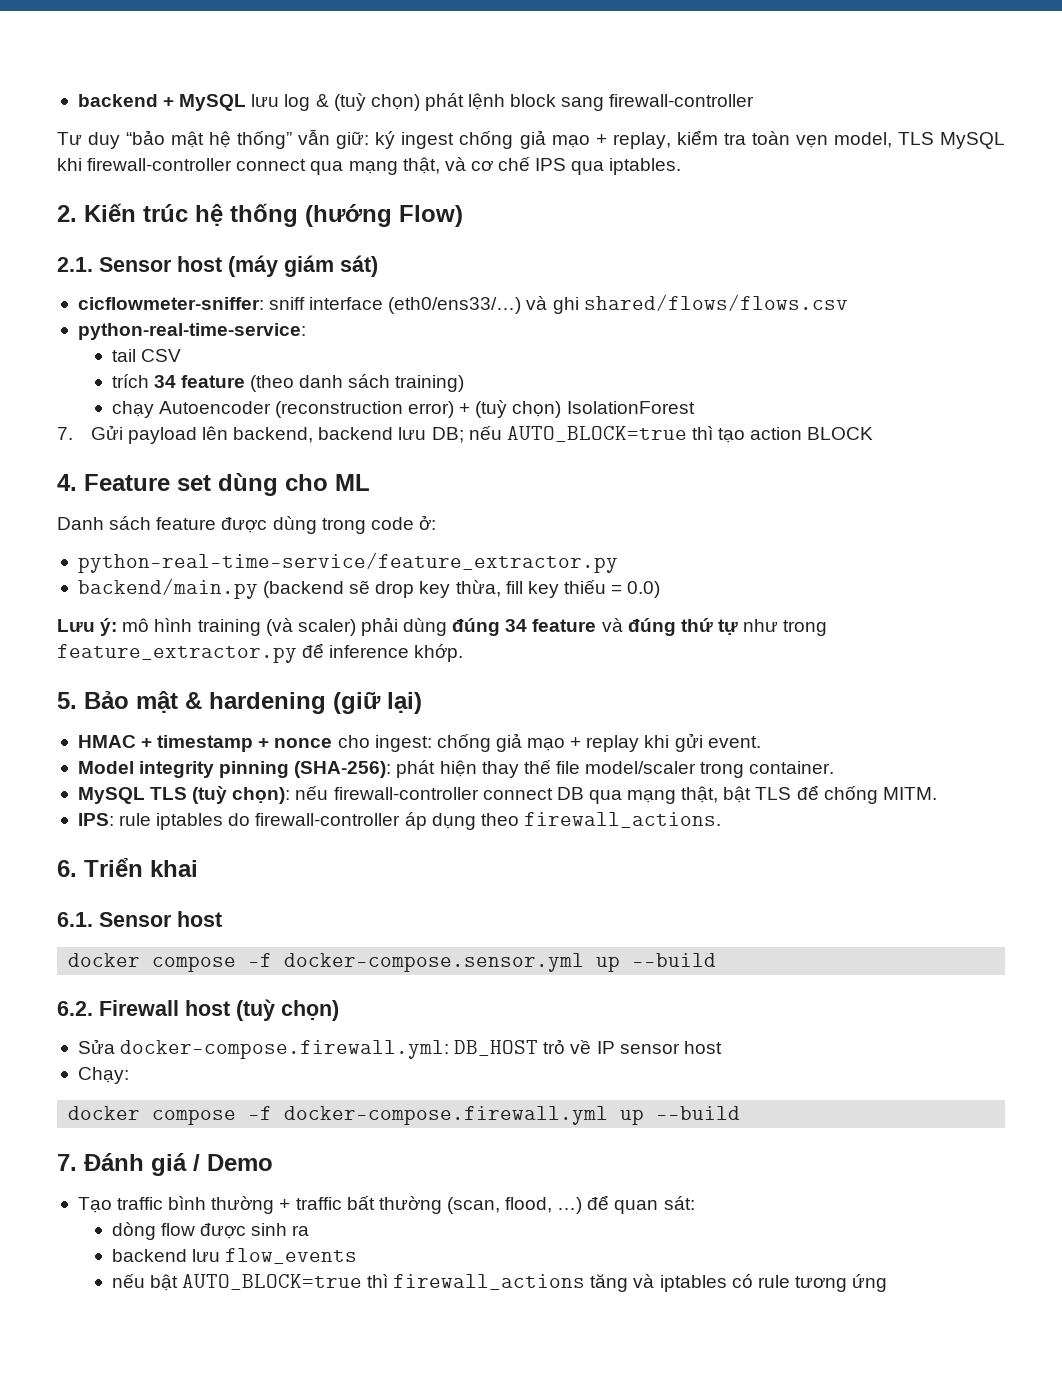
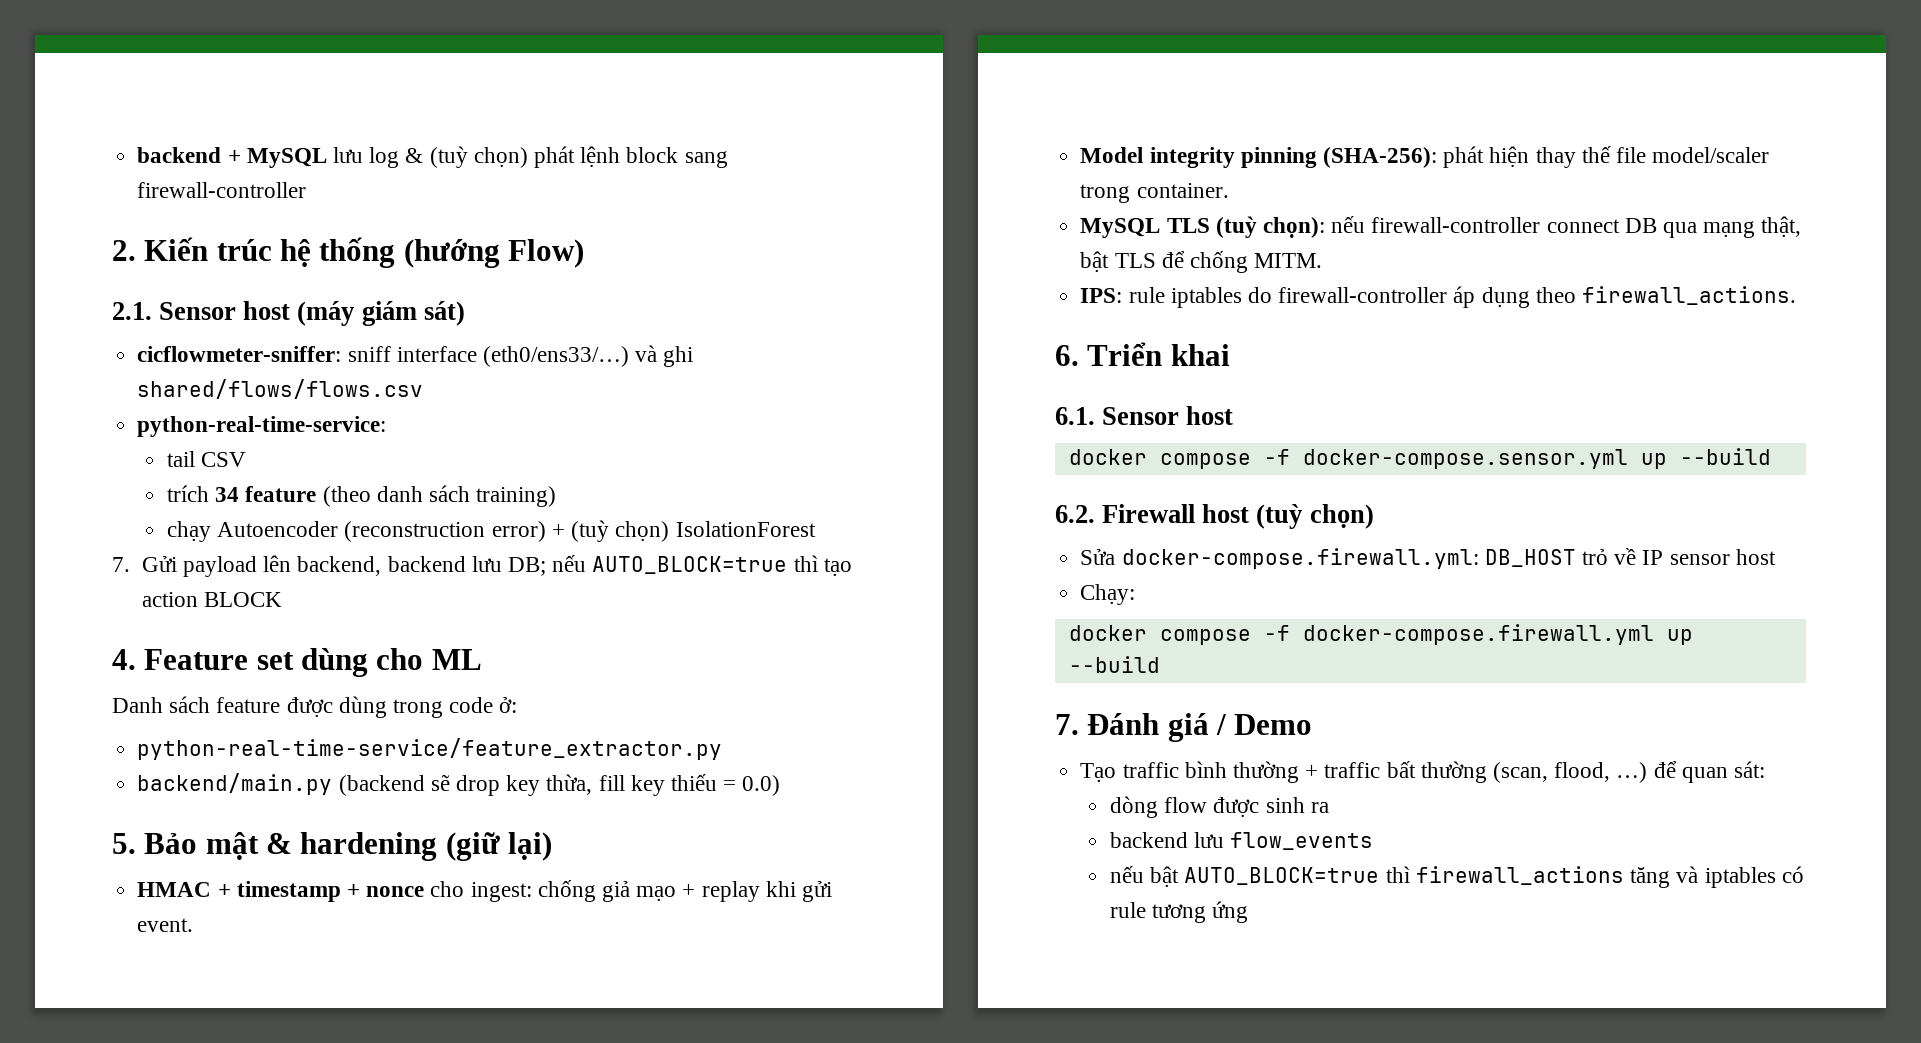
[57,129,1005,149] [57,157,682,175] // Tư duy “bảo mật hệ thống” vẫn giữ: ký ingest chống giả mạo + replay, kiểm tra toàn vẹn model, TLS MySQL khi firewall-controller connect qua mạng thật, và cơ chế IPS qua iptables. -> (307, 190) none
[57,617,828,636] [57,643,464,663] // Lưu ý: mô hình training (và scaler) phải dùng đúng 34 feature và đúng thứ tự như trong feature_extractor.py để inference khớp. -> (781, 785) none

